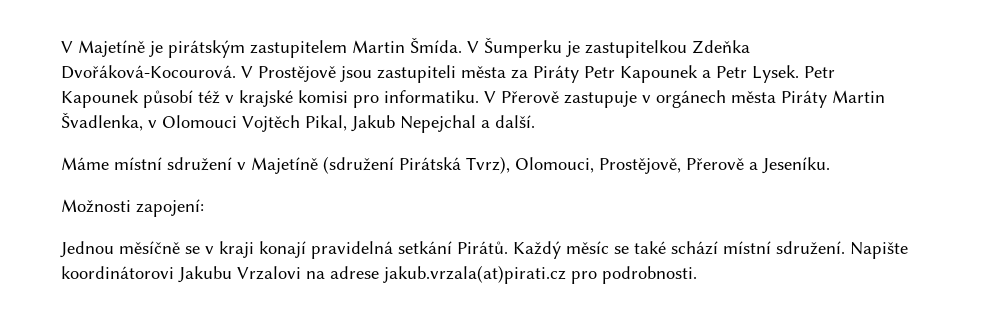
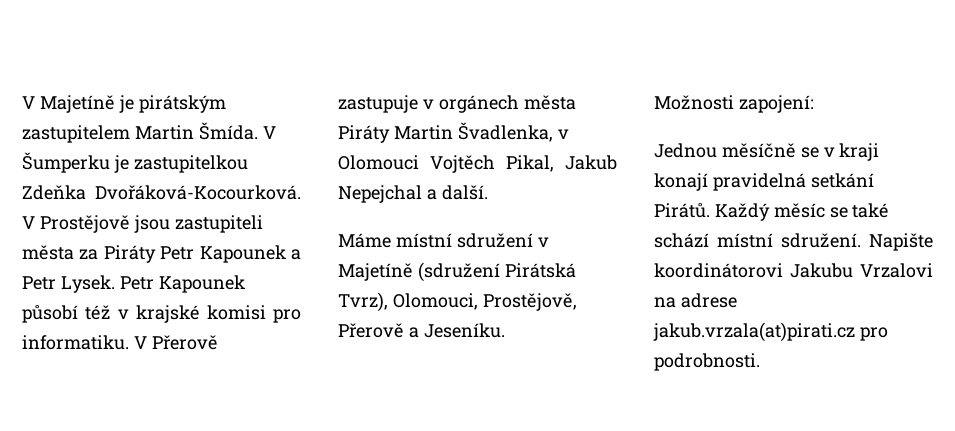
[61,65,236,79] Dvořáková-Kocourová. -> [94,185,301,200] Dvořáková-Kocourková.

